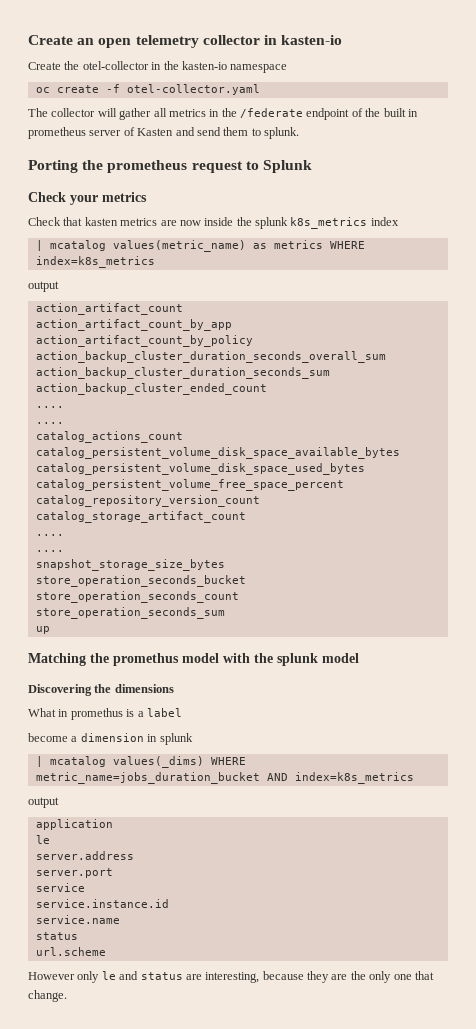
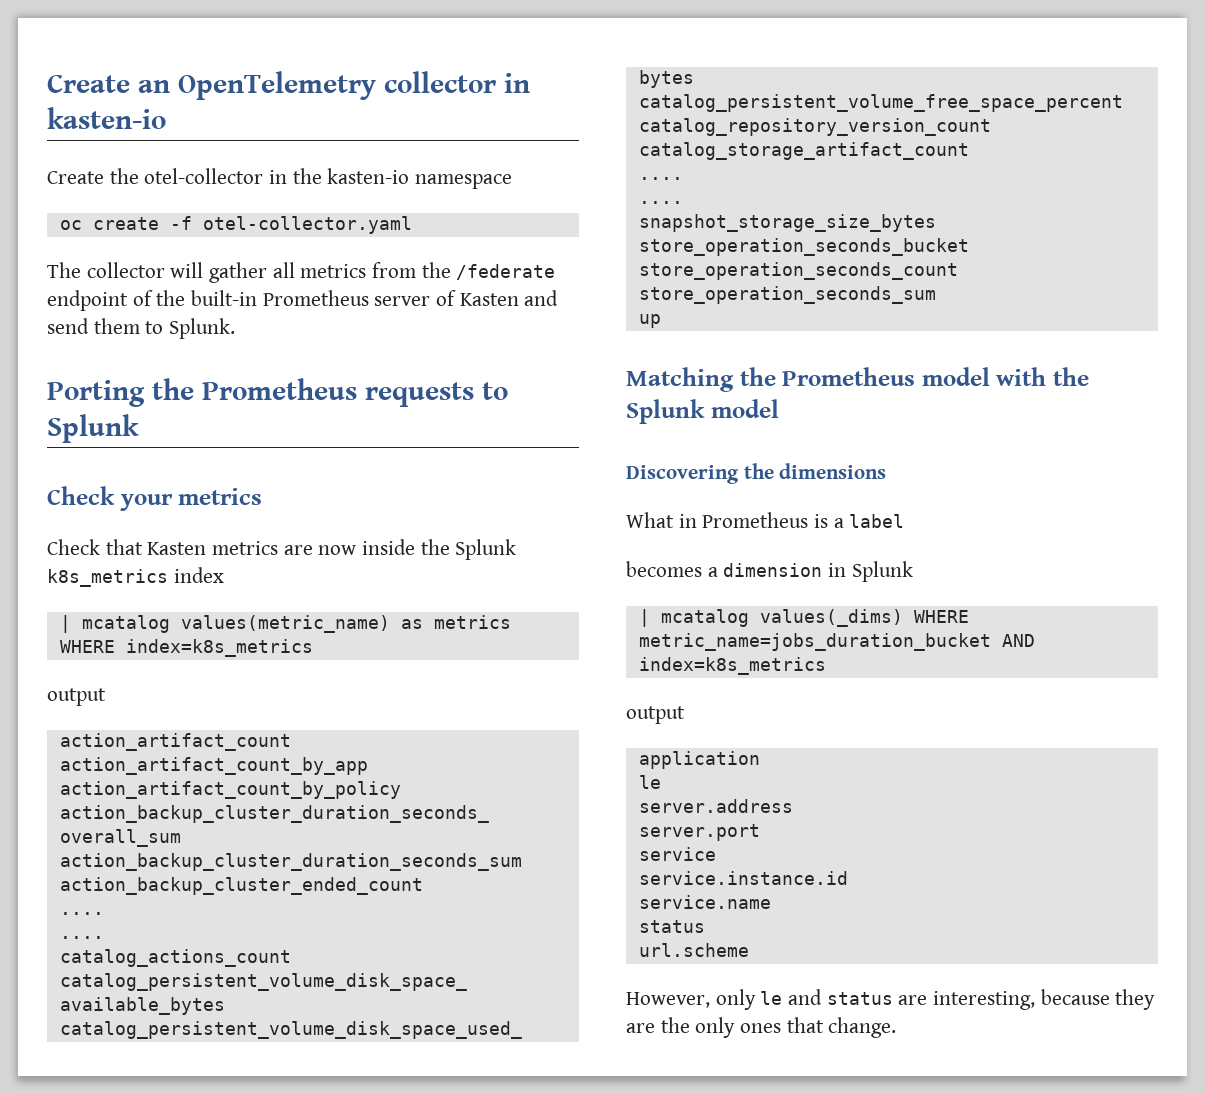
[98,35,199,48] open telemetry -> [178,71,376,100] OpenTelemetry
[209,109,220,117] in -> [372,262,417,278] from
[383,108,418,117] [28,127,86,139] built in prometheus -> [191,290,369,306] built-in Prometheus
[264,127,299,139] splunk. -> [169,318,236,339] Splunk.
[107,160,243,173] prometheus request -> [202,378,474,407] Prometheus requests
[84,217,118,226] kasten -> [147,542,207,555] Kasten
[255,217,288,229] splunk -> [455,539,517,560] Splunk
[113,653,179,666] promethus -> [782,367,916,386] Prometheus
[277,653,318,666] splunk -> [626,399,705,424] Splunk
[70,708,123,720] promethus -> [702,512,809,528] Prometheus
[28,733,68,742] become -> [626,561,702,577] becomes
[159,733,193,745] splunk -> [851,561,913,582] Splunk
[28,972,75,980] However -> [626,992,710,1008] However,
[393,974,412,980] one -> [740,1023,782,1033] ones

